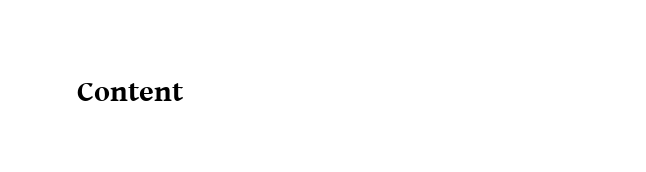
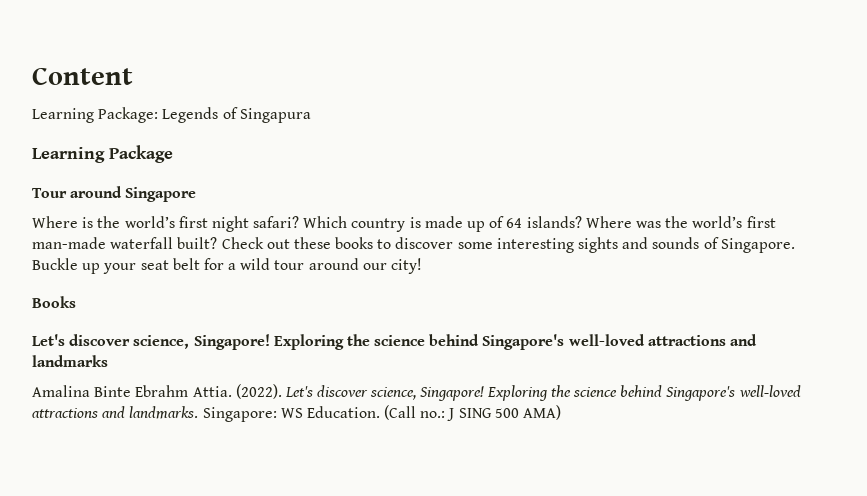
(184, 91) none -> [32,107,311,123] [32,145,173,163] [32,186,197,202] [32,216,776,232] [32,237,795,253] [32,258,423,274] [32,296,76,308] [32,334,758,350] [32,355,108,367] [32,384,801,401] [32,405,562,422] // Learning Package: Legends of Singapura // Learning Package // Tour around Singapore // Where is the world’s first night safari? Which country is made up of 64 islands? Where was the world’s first man-made waterfall built? Check out these books to discover some interesting sights and sounds of Singapore. Buckle up your seat belt for a wild tour around our city! // Books // Let's discover science, Singapore! Exploring the science behind Singapore's well-loved attractions and landmarks // Amalina Binte Ebrahm Attia. (2022). Let's discover science, Singapore! Exploring the science behind Singapore's well-loved attractions and landmarks. Singapore: WS Education. (Call no.: J SING 500 AMA)

